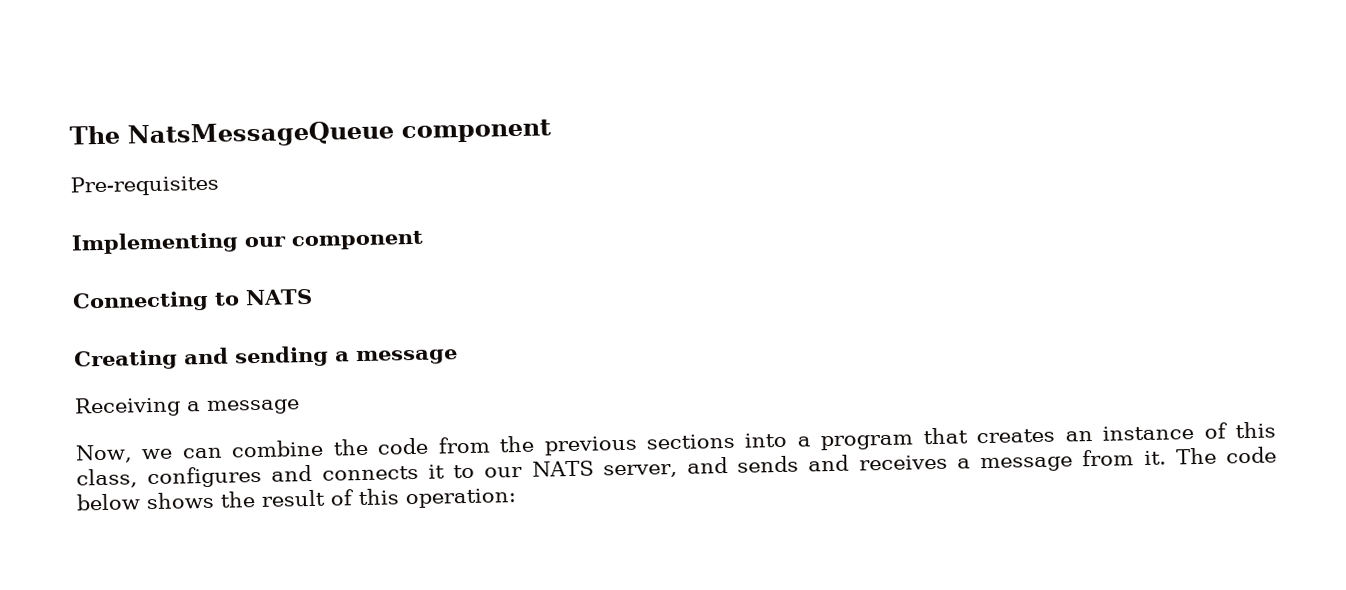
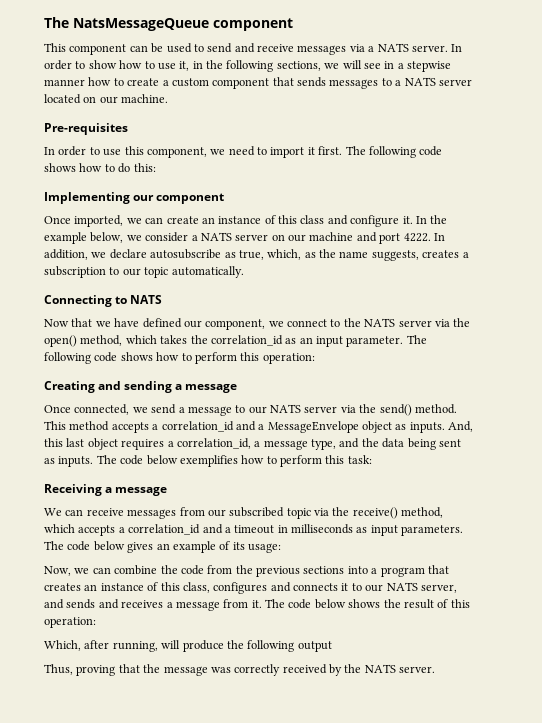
[70,174,219,197] [71,230,424,255] [72,288,313,313] Pre-requisites // Implementing our component // Connecting to NATS -> [44,43,463,55] [44,60,451,72] [44,77,472,89] [44,94,169,104] [44,123,128,135] [44,146,443,158] [44,163,156,173] [44,192,225,204] [44,215,448,227] [44,232,445,244] [44,249,469,261] [44,266,244,278] [44,295,163,307] [44,318,471,330] [44,335,427,347] [44,352,315,364] This component can be used to send and receive messages via a NATS server. In order to show how to use it, in the following sections, we will see in a stepwise manner how to create a custom component that sends messages to a NATS server located on our machine. // Pre-requisites // In order to use this component, we need to import it first. The following code shows how to do this: // Implementing our component // Once imported, we can create an instance of this class and configure it. In the example below, we consider a NATS server on our machine and port 4222. In addition, we declare autosubscribe as true, which, as the name suggests, creates a subscription to our topic automatically. // Connecting to NATS // Now that we have defined our component, we connect to the NATS server via the open() method, which takes the correlation_id as an input parameter. The following code shows how to perform this operation:
[74,396,300,418] Receiving a message -> [44,404,457,416] [44,421,474,433] [44,438,461,450] [44,455,372,467] [44,484,168,496] [44,507,444,519] [44,524,464,536] [44,541,281,553] Once connected, we send a message to our NATS server via the send() method. This method accepts a correlation_id and a MessageEnvelope object as inputs. And, this last object requires a correlation_id, a message type, and the data being sent as inputs. The code below exemplifies how to perform this task: // Receiving a message // We can receive messages from our subscribed topic via the receive() method, which accepts a correlation_id and a timeout in milliseconds as input parameters. The code below gives an example of its usage:
(517, 498) none -> [44,640,332,652] [44,664,436,676] // Which, after running, will produce the following output // Thus, proving that the message was correctly received by the NATS server.

